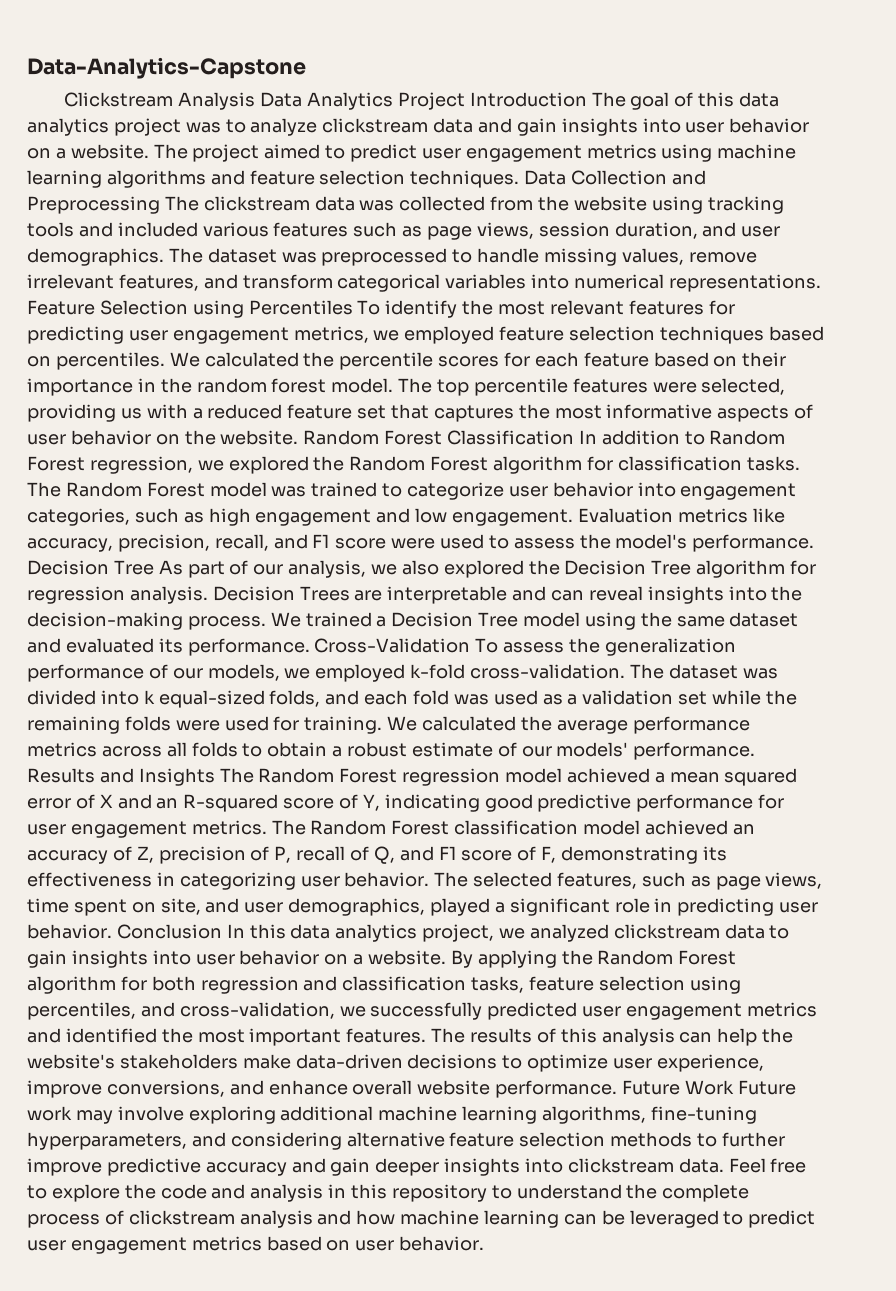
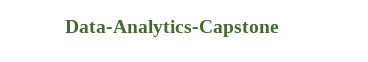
[64,92,779,110] [27,118,810,136] [27,144,797,162] [27,170,706,188] [27,196,784,214] [27,222,781,240] [27,248,757,266] [27,274,821,292] [27,300,735,318] [27,326,824,344] [27,352,787,370] [27,378,786,396] [27,404,814,422] [27,430,786,445] [27,456,800,474] [27,482,797,500] [27,508,785,526] [27,534,815,552] [27,560,817,578] [27,586,803,604] [27,612,799,630] [27,638,736,656] [27,664,778,682] [27,690,797,708] [27,716,750,734] [27,742,756,760] [27,768,798,786] [27,794,785,812] [27,820,755,838] [27,846,727,864] [27,872,823,890] [27,898,819,916] [27,924,790,942] [27,950,737,968] [27,976,741,994] [27,1002,817,1020] [27,1028,794,1046] [27,1054,764,1072] [27,1080,796,1098] [27,1106,757,1124] [27,1132,785,1150] [27,1158,807,1176] [27,1184,750,1202] [27,1210,816,1228] [27,1236,485,1254] // Clickstream Analysis Data Analytics Project Introduction The goal of this data analytics project was to analyze clickstream data and gain insights into user behavior on a website. The project aimed to predict user engagement metrics using machine learning algorithms and feature selection techniques. Data Collection and Preprocessing The clickstream data was collected from the website using tracking tools and included various features such as page views, session duration, and user demographics. The dataset was preprocessed to handle missing values, remove irrelevant features, and transform categorical variables into numerical representations. Feature Selection using Percentiles To identify the most relevant features for predicting user engagement metrics, we employed feature selection techniques based on percentiles. We calculated the percentile scores for each feature based on their importance in the random forest model. The top percentile features were selected, providing us with a reduced feature set that captures the most informative aspects of user behavior on the website. Random Forest Classification In addition to Random Forest regression, we explored the Random Forest algorithm for classification tasks. The Random Forest model was trained to categorize user behavior into engagement categories, such as high engagement and low engagement. Evaluation metrics like accuracy, precision, recall, and F1 score were used to assess the model's performance. Decision Tree As part of our analysis, we also explored the Decision Tree algorithm for regression analysis. Decision Trees are interpretable and can reveal insights into the decision-making process. We trained a Decision Tree model using the same dataset and evaluated its performance. Cross-Validation To assess the generalization performance of our models, we employed k-fold cross-validation. The dataset was divided into k equal-sized folds, and each fold was used as a validation set while the remaining folds were used for training. We calculated the average performance metrics across all folds to obtain a robust estimate of our models' performance. Results and Insights The Random Forest regression model achieved a mean squared error of X and an R-squared score of Y, indicating good predictive performance for user engagement metrics. The Random Forest classification model achieved an accuracy of Z, precision of P, recall of Q, and F1 score of F, demonstrating its effectiveness in categorizing user behavior. The selected features, such as page views, time spent on site, and user demographics, played a significant role in predicting user behavior. Conclusion In this data analytics project, we analyzed clickstream data to gain insights into user behavior on a website. By applying the Random Forest algorithm for both regression and classification tasks, feature selection using percentiles, and cross-validation, we successfully predicted user engagement metrics and identified the most important features. The results of this analysis can help the website's stakeholders make data-driven decisions to optimize user experience, improve conversions, and enhance overall website performance. Future Work Future work may involve exploring additional machine learning algorithms, fine-tuning hyperparameters, and considering alternative feature selection methods to further improve predictive accuracy and gain deeper insights into clickstream data. Feel free to explore the code and analysis in this repository to understand the complete process of clickstream analysis and how machine learning can be leveraged to predict user engagement metrics based on user behavior. -> (279, 28) none

